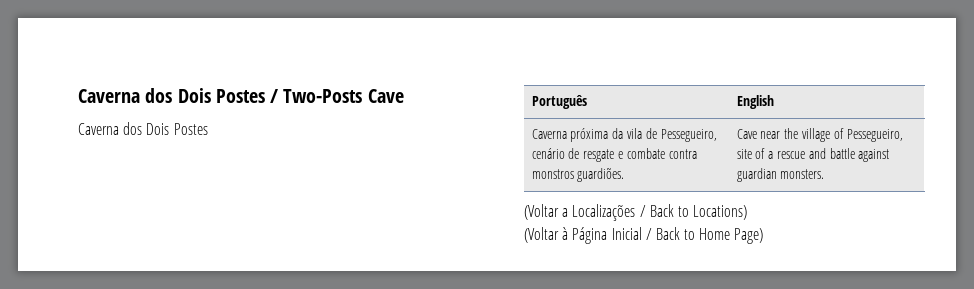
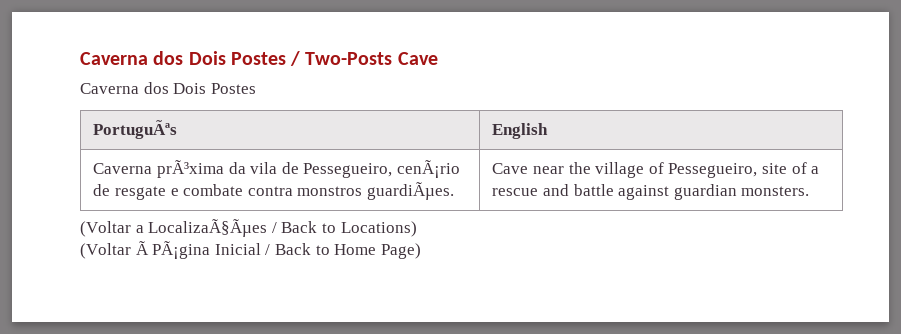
[531,95,587,109] Português -> [93,120,178,139] PortuguÃªs
[570,128,609,142] próxima -> [157,160,225,178] prÃ³xima
[531,148,565,159] cenário -> [396,160,460,178] cenÃ¡rio
[577,167,625,182] guardiões. -> [366,182,454,200] guardiÃµes.
[572,204,636,221] Localizações -> [148,219,268,237] LocalizaÃ§Ãµes
[562,227,608,244] à Página -> [135,241,211,259] Ã PÃ¡gina

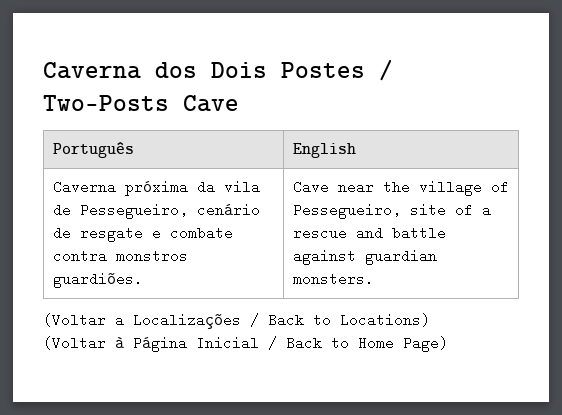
[80,82,256,94] [93,120,178,139] // Caverna dos Dois Postes // PortuguÃªs -> [52,142,134,158] // Português
[157,160,225,178] prÃ³xima -> [124,180,188,196] próxima
[396,160,460,178] cenÃ¡rio -> [196,203,260,217] cenário
[366,182,454,200] guardiÃµes. -> [52,272,143,288] guardiões.
[148,219,268,237] LocalizaÃ§Ãµes -> [133,313,241,329] Localizações
[135,241,211,259] Ã PÃ¡gina -> [115,336,187,352] à Página

